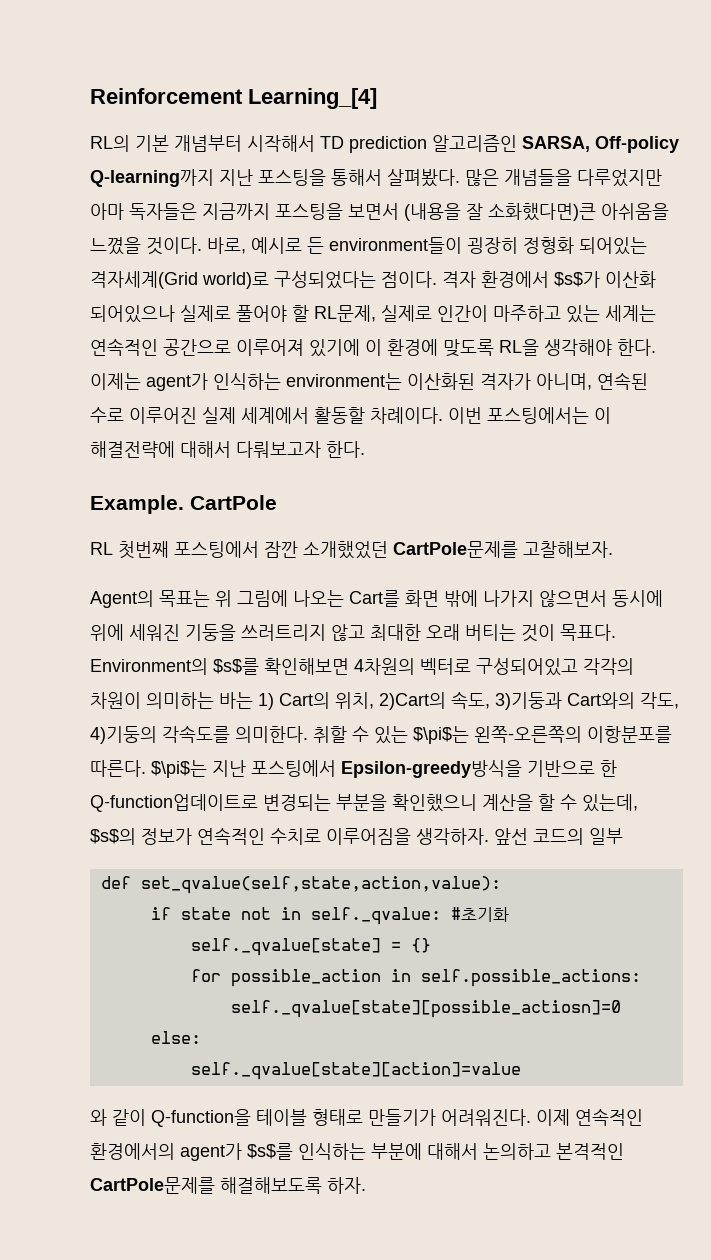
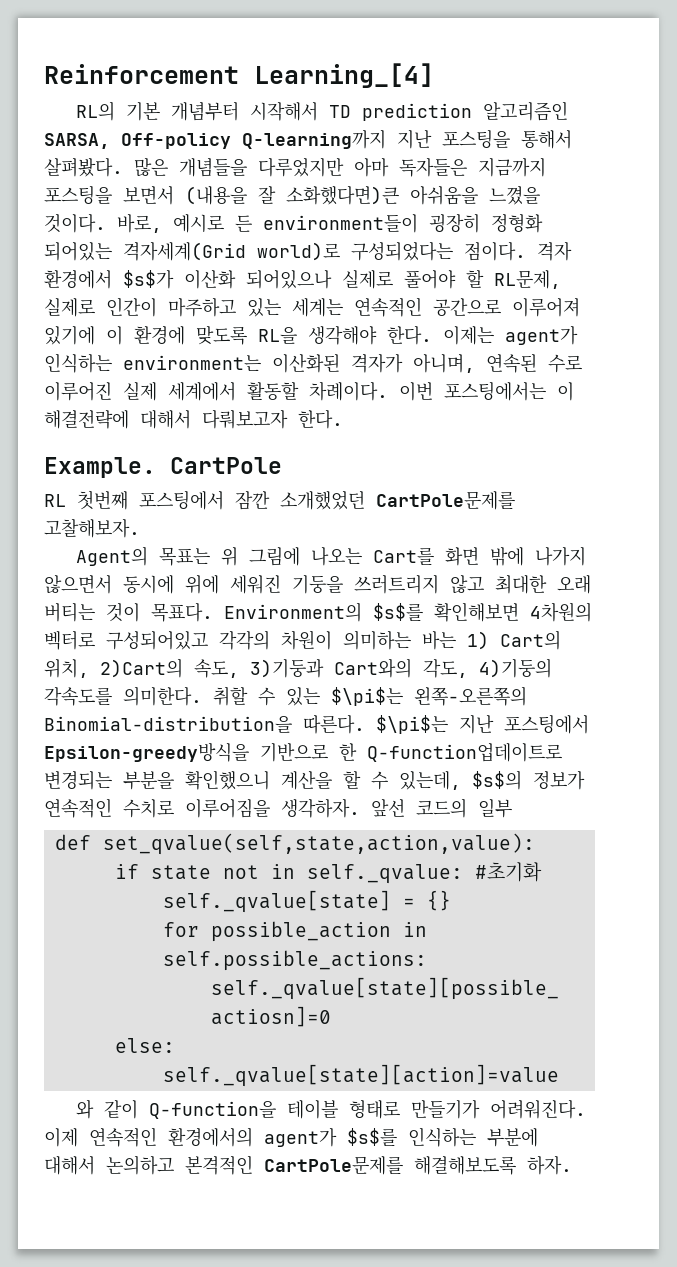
[587,726,672,743] 이항분포를 -> [44,716,292,733] Binomial-distribution을

